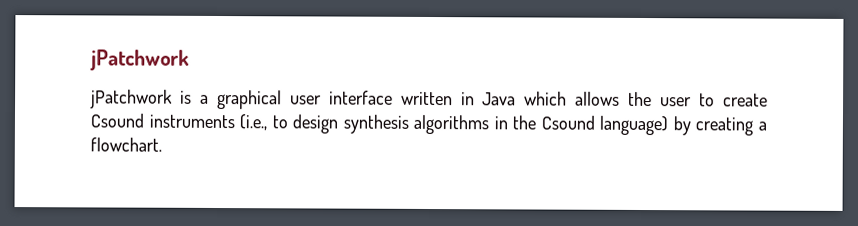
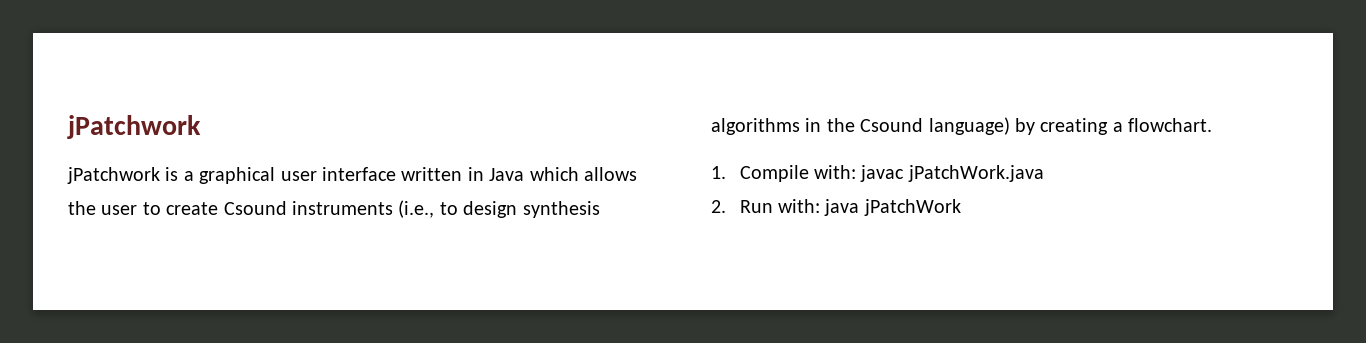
(162, 144) none -> [711,165,1044,182] [711,199,961,216] // 1. Compile with: javac jPatchWork.java // 2. Run with: java jPatchWork

